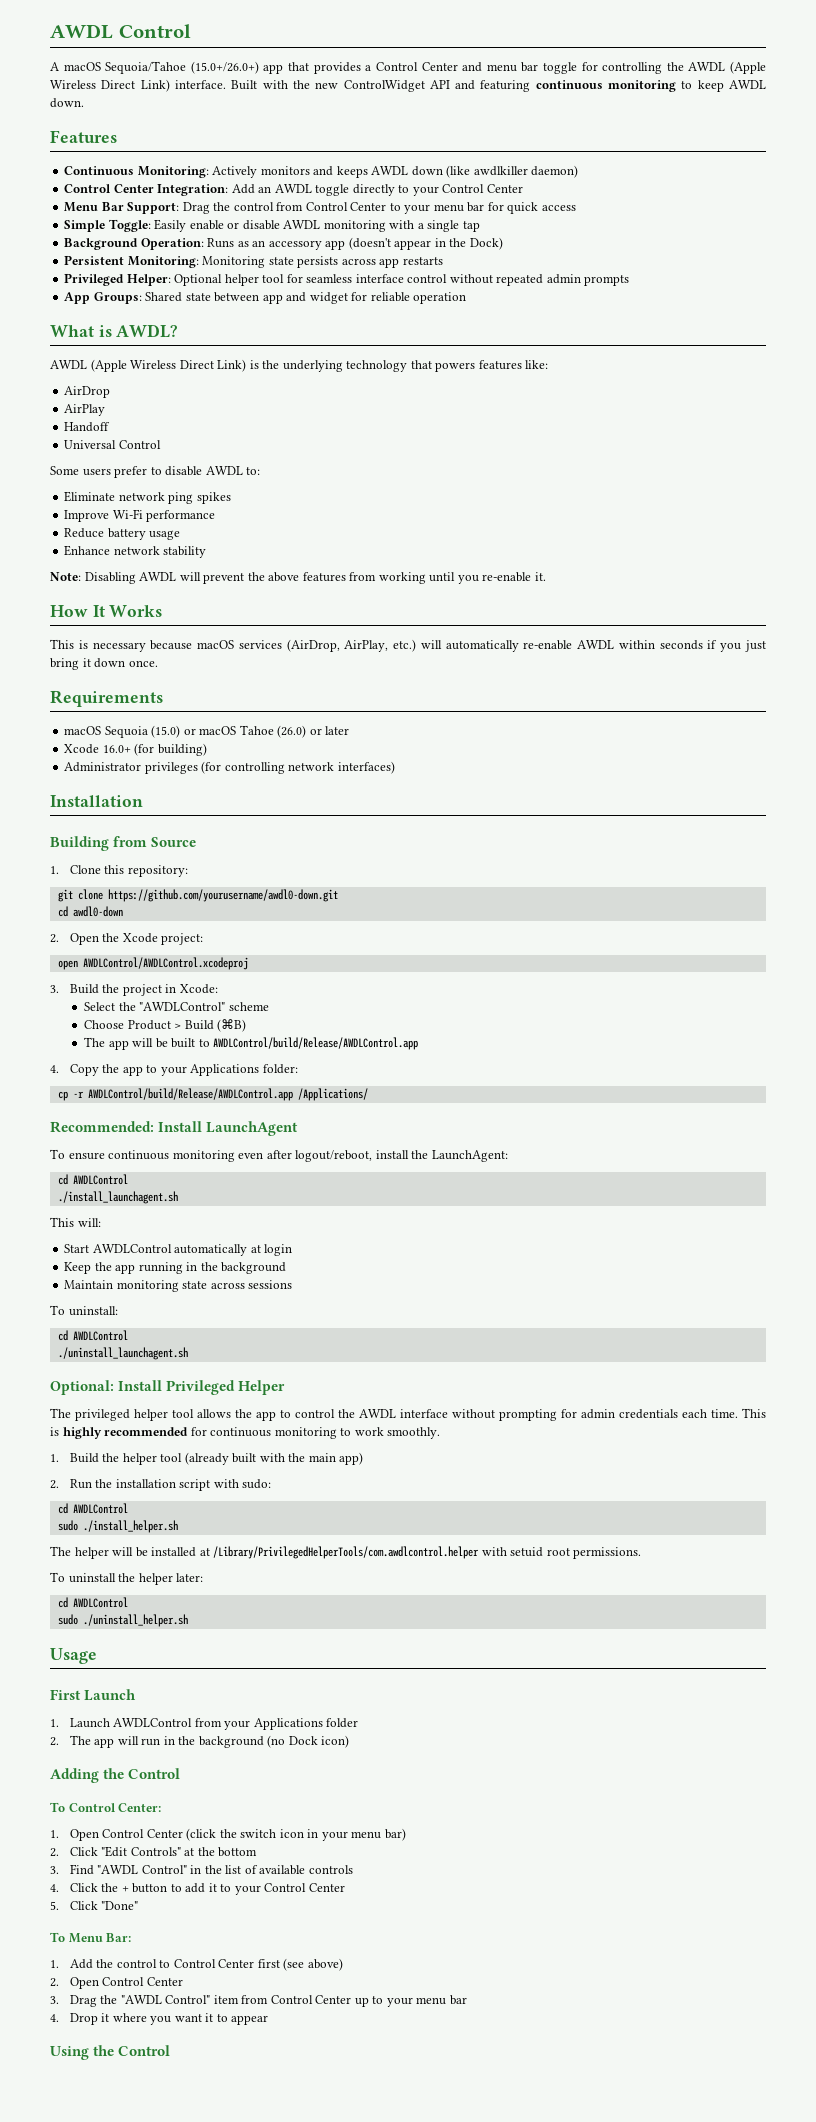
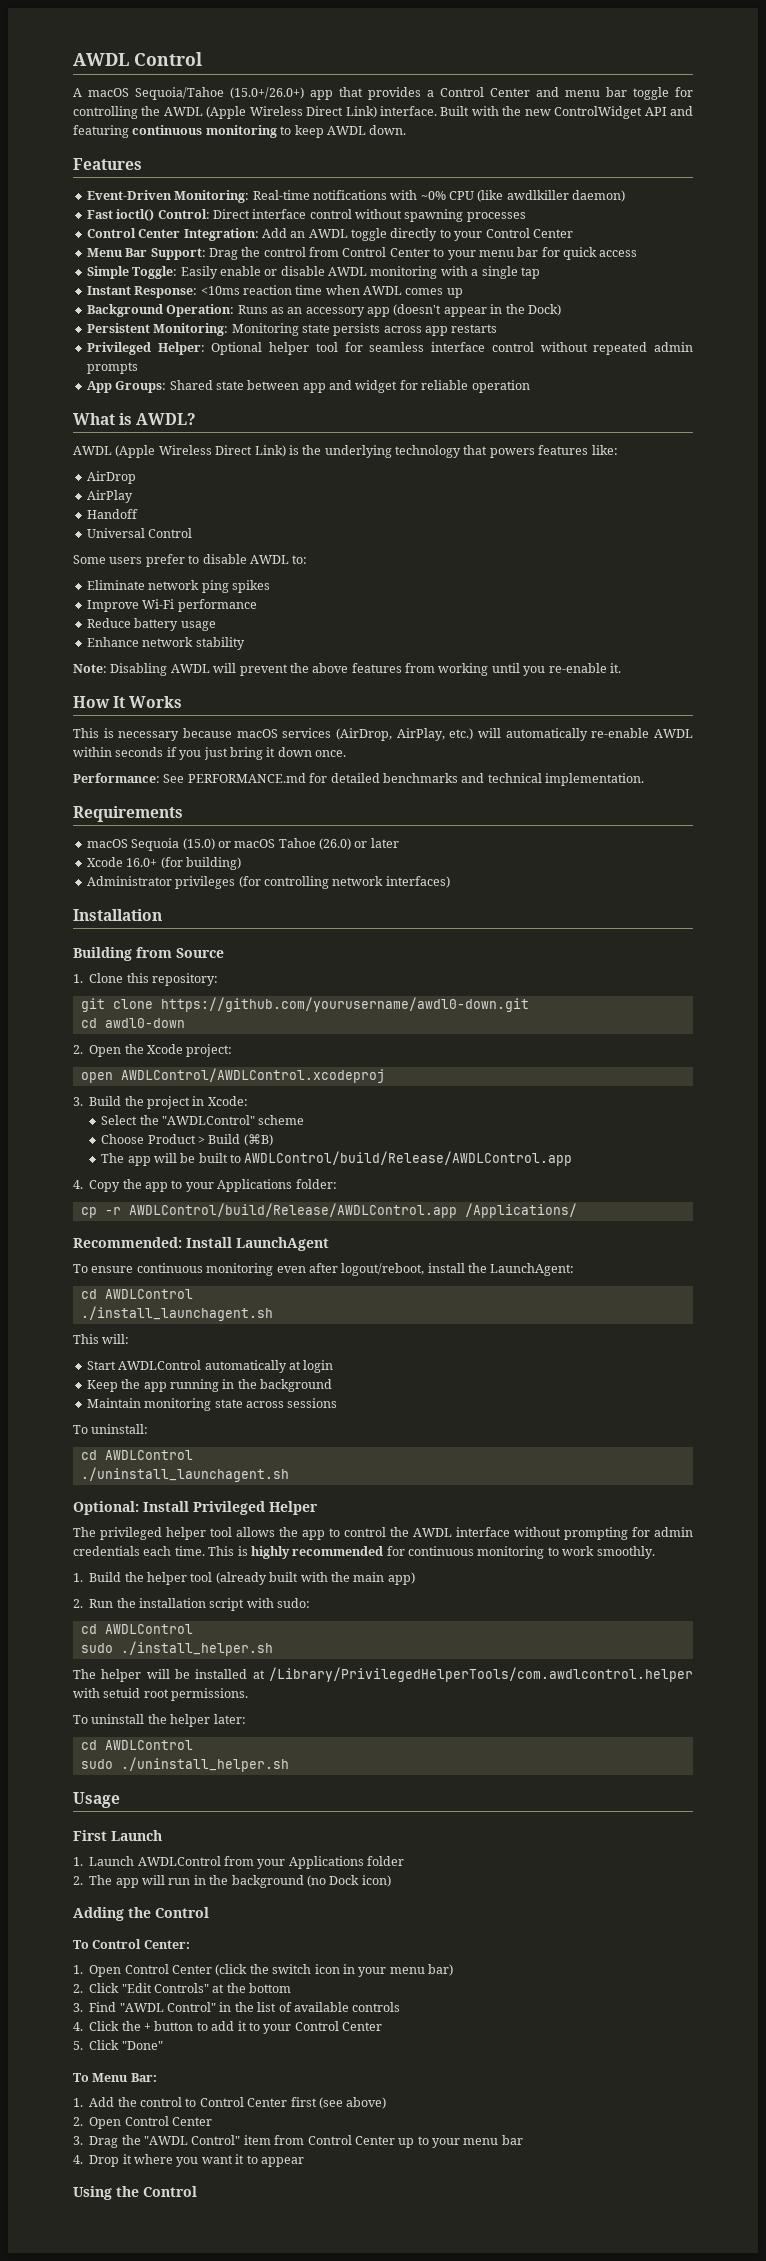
[64,165,579,178] Continuous Monitoring: Actively monitors and keeps AWDL down (like awdlkiller daemon) -> [86,190,626,203] [86,209,526,222] Event-Driven Monitoring: Real-time notifications with ~0% CPU (like awdlkiller daemon) // Fast ioctl() Control: Direct interface control without spawning processes
(480, 226) none -> [86,285,463,298] // Instant Response: <10ms reaction time when AWDL comes up
(158, 663) none -> [73,773,644,786] // Performance: See PERFORMANCE.md for detailed benchmarks and technical implementation.

